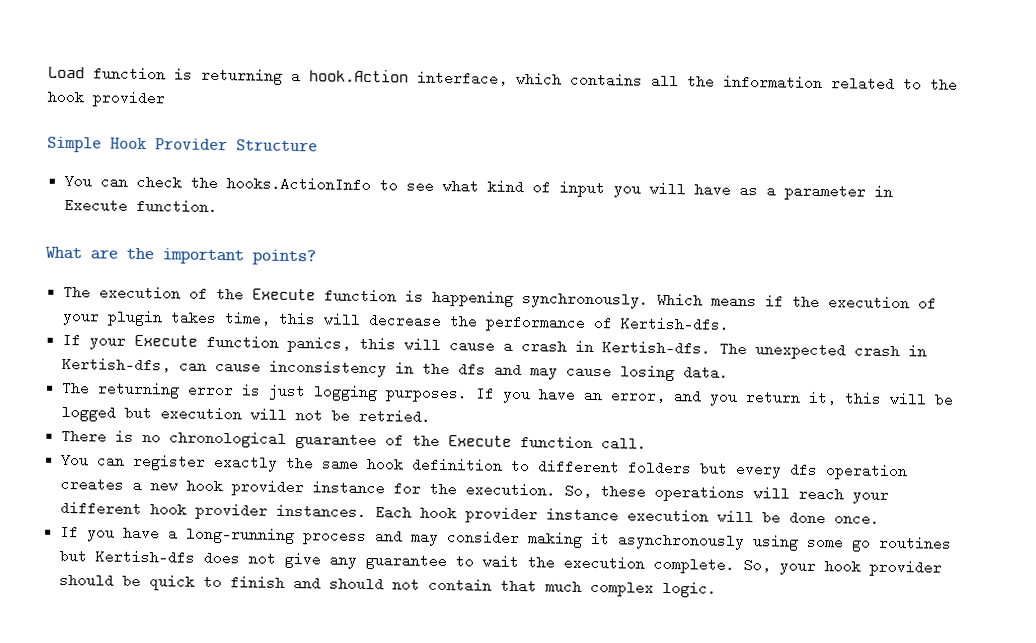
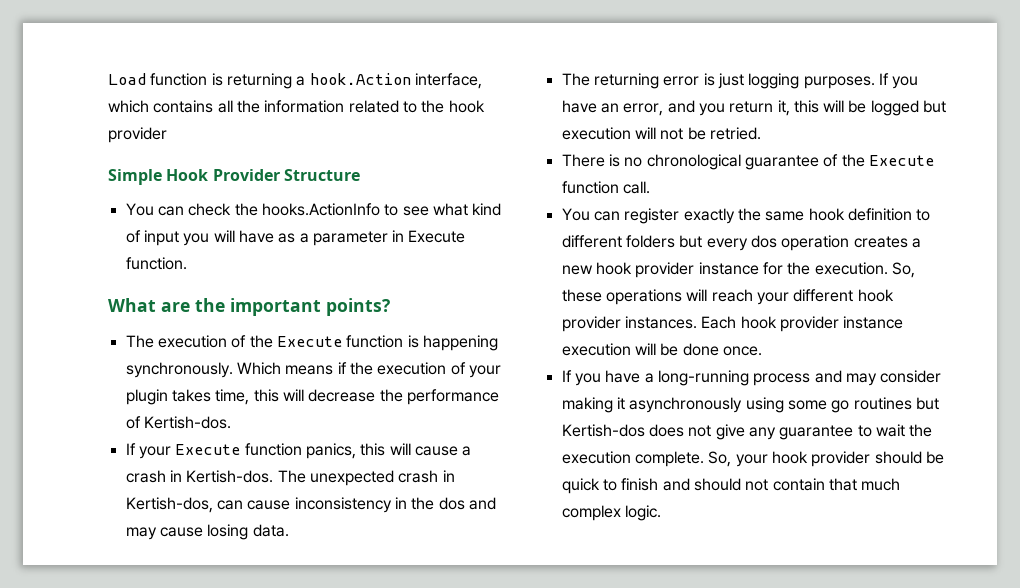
[620,316,731,332] Kertish-dfs. -> [143,416,231,429] Kertish-dos.
[602,340,712,356] Kertish-dfs. -> [186,470,274,483] Kertish-dos.
[62,356,172,373] Kertish-dfs, -> [125,497,213,513] Kertish-dos,
[458,362,487,377] dfs -> [438,497,465,510] dos
[789,462,819,477] dfs -> [750,235,777,248] dos
[95,549,196,565] Kertish-dfs -> [561,424,645,437] Kertish-dos

